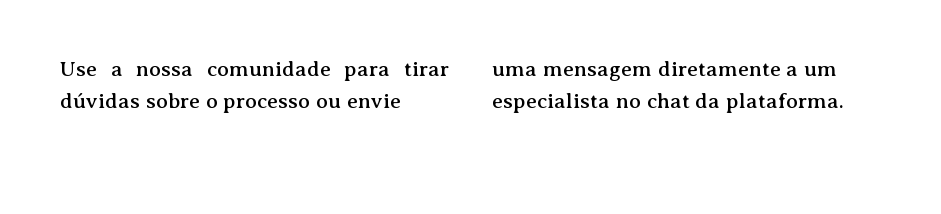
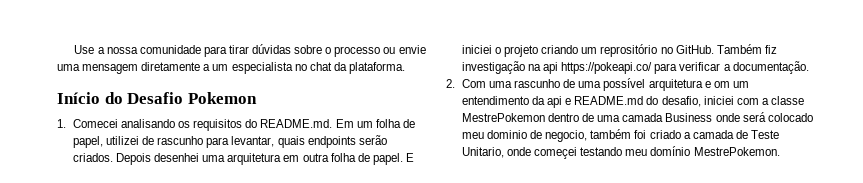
(845, 103) none -> [57,92,257,104] [57,119,415,131] [72,135,387,148] [72,153,414,165] [461,44,777,57] [461,61,809,74] [446,78,749,91] [461,96,804,108] [461,112,813,122] [461,129,779,142] [461,146,780,159] // Início do Desafio Pokemon // 1. Comecei analisando os requisitos do README.md. Em um folha de papel, utilizei de rascunho para levantar, quais endpoints serão criados. Depois desenhei uma arquitetura em outra folha de papel. E iniciei o projeto criando um reprositório no GitHub. Também fiz investigação na api https://pokeapi.co/ para verificar a documentação. // 2. Com uma rascunho de uma possível arquitetura e om um entendimento da api e README.md do desafio, iniciei com a classe MestrePokemon dentro de uma camada Business onde será colocado meu dominio de negocio, também foi criado a camada de Teste Unitario, onde começei testando meu domínio MestrePokemon.

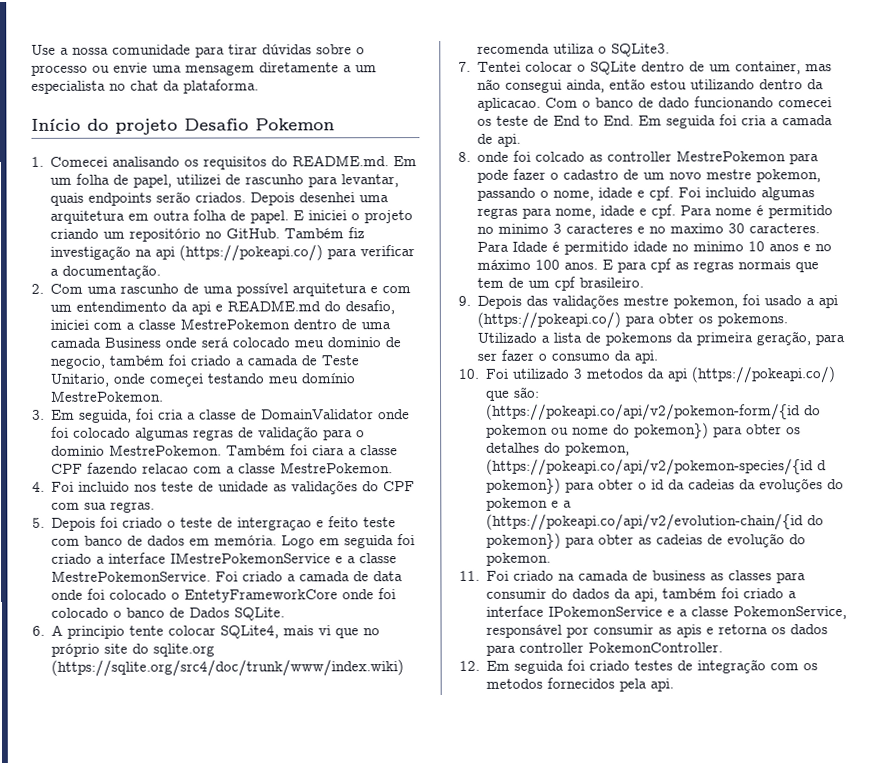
(123, 98) none -> [115,118,178,135] projeto
[600,44,658,57] reprositório -> [129,228,202,242] repositório
[561,62,653,74] https://pokeapi.co/ -> [179,244,324,262] (https://pokeapi.co/)
[713,81,730,88] om -> [382,286,412,294] com
(780, 151) none -> [32,408,411,423] [51,426,366,441] [51,444,399,456] [51,462,394,474] [32,480,416,495] [51,501,156,513] [32,516,397,531] [51,534,416,549] [51,552,398,564] [51,570,404,582] [51,588,397,603] [51,607,286,621] [32,624,381,639] [51,643,216,657] [51,659,405,677] [477,43,671,57] [458,61,833,75] [477,78,825,93] [477,96,833,111] [477,114,834,129] [477,133,522,147] [458,150,820,165] [477,168,822,183] [477,186,816,201] [477,204,834,219] [477,223,821,234] [477,241,833,255] [477,258,820,273] [477,276,645,291] [458,294,839,309] [477,311,789,329] [477,331,846,346] [477,349,659,364] [458,366,837,384] [486,386,541,401] [486,403,822,421] [486,422,802,439] [486,442,631,456] [486,458,828,476] [486,477,845,494] [486,497,573,511] [486,513,825,531] [486,532,807,549] [486,552,552,566] [459,570,807,584] [486,587,798,602] [486,605,848,620] [486,624,829,638] [486,642,724,656] [459,659,819,674] [486,677,675,692] // 3. Em seguida, foi cria a classe de DomainValidator onde foi colocado algumas regras de validação para o dominio MestrePokemon. Também foi ciara a classe CPF fazendo relacao com a classe MestrePokemon. // 4. Foi incluido nos teste de unidade as validações do CPF com sua regras. // 5. Depois foi criado o teste de intergraçao e feito teste com banco de dados em memória. Logo em seguida foi criado a interface IMestrePokemonService e a classe MestrePokemonService. Foi criado a camada de data onde foi colocado o EntetyFrameworkCore onde foi colocado o banco de Dados SQLite. // 6. A principio tente colocar SQLite4, mais vi que no próprio site do sqlite.org (https://sqlite.org/src4/doc/trunk/www/index.wiki) recomenda utiliza o SQLite3. // 7. Tentei colocar o SQLite dentro de um container, mas não consegui ainda, então estou utilizando dentro da aplicacao. Com o banco de dado funcionando comecei os teste de End to End. Em seguida foi cria a camada de api. // 8. onde foi colcado as controller MestrePokemon para pode fazer o cadastro de um novo mestre pokemon, passando o nome, idade e cpf. Foi incluido algumas regras para nome, idade e cpf. Para nome é permitido no minimo 3 caracteres e no maximo 30 caracteres. Para Idade é permitido idade no minimo 10 anos e no máximo 100 anos. E para cpf as regras normais que tem de um cpf brasileiro. // 9. Depois das validações mestre pokemon, foi usado a api (https://pokeapi.co/) para obter os pokemons. Utilizado a lista de pokemons da primeira geração, para ser fazer o consumo da api. // 10. Foi utilizado 3 metodos da api (https://pokeapi.co/) que são: (https://pokeapi.co/api/v2/pokemon-form/{id do pokemon ou nome do pokemon}) para obter os detalhes do pokemon, (https://pokeapi.co/api/v2/pokemon-species/{id d pokemon}) para obter o id da cadeias da evoluções do pokemon e a (https://pokeapi.co/api/v2/evolution-chain/{id do pokemon}) para obter as cadeias de evolução do pokemon. // 11. Foi criado na camada de business as classes para consumir do dados da api, também foi criado a interface IPokemonService e a classe PokemonService, responsável por consumir as apis e retorna os dados para controller PokemonController. // 12. Em seguida foi criado testes de integração com os metodos fornecidos pela api.

